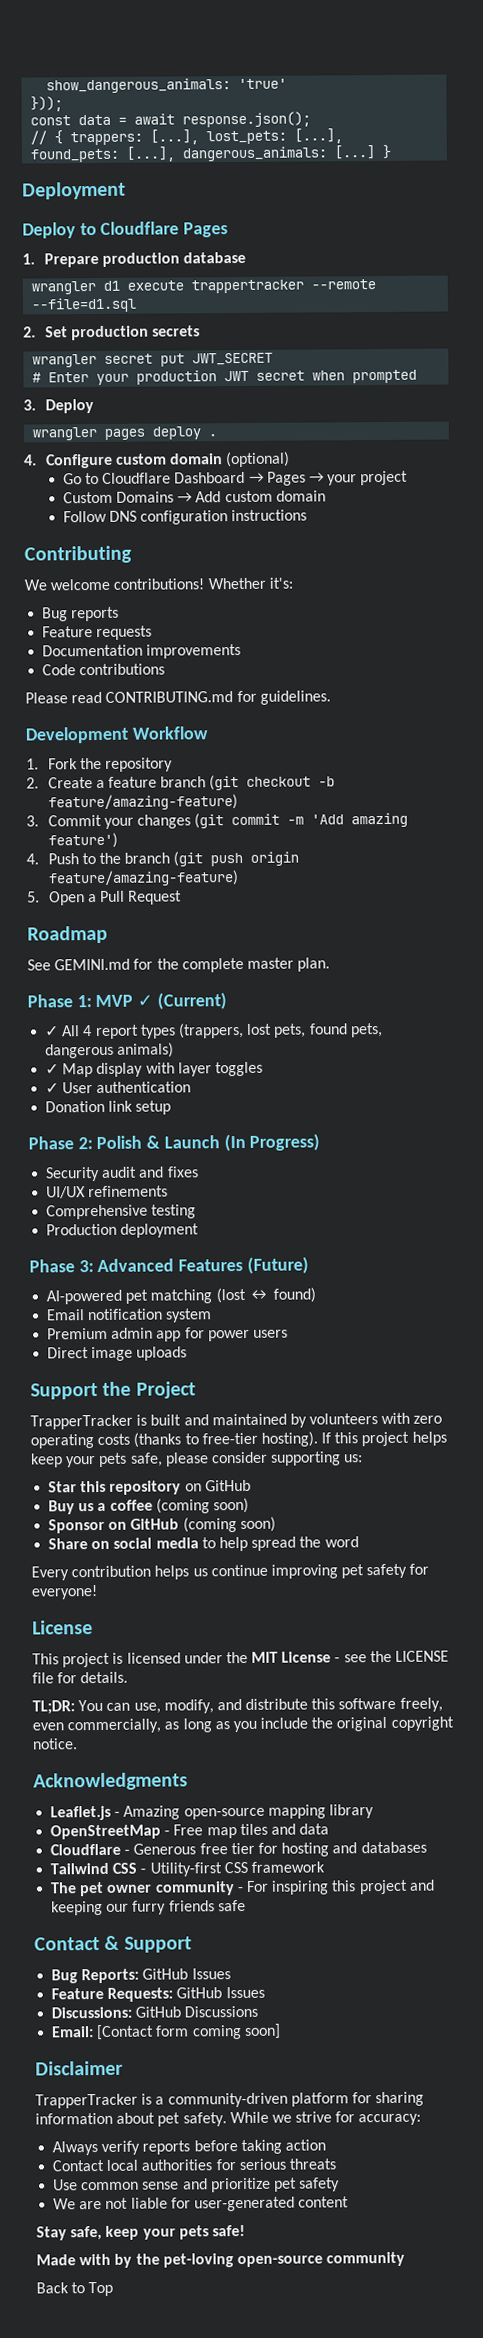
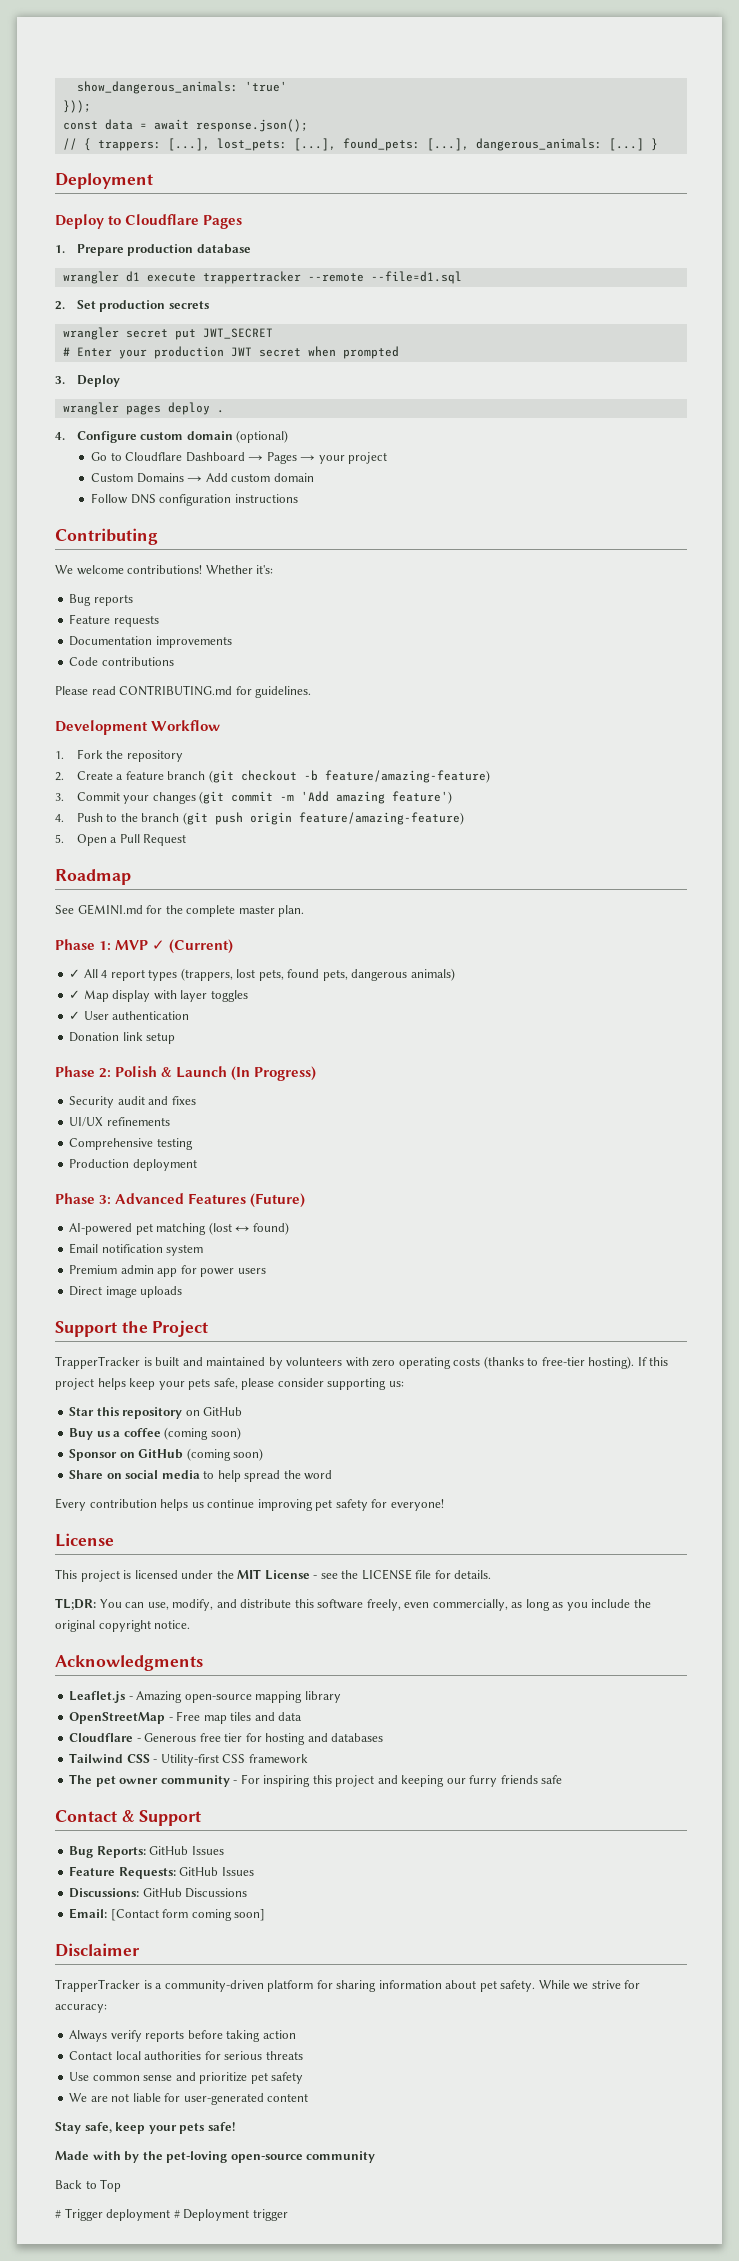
(114, 2289) none -> [55,2208,288,2221] // # Trigger deployment # Deployment trigger

